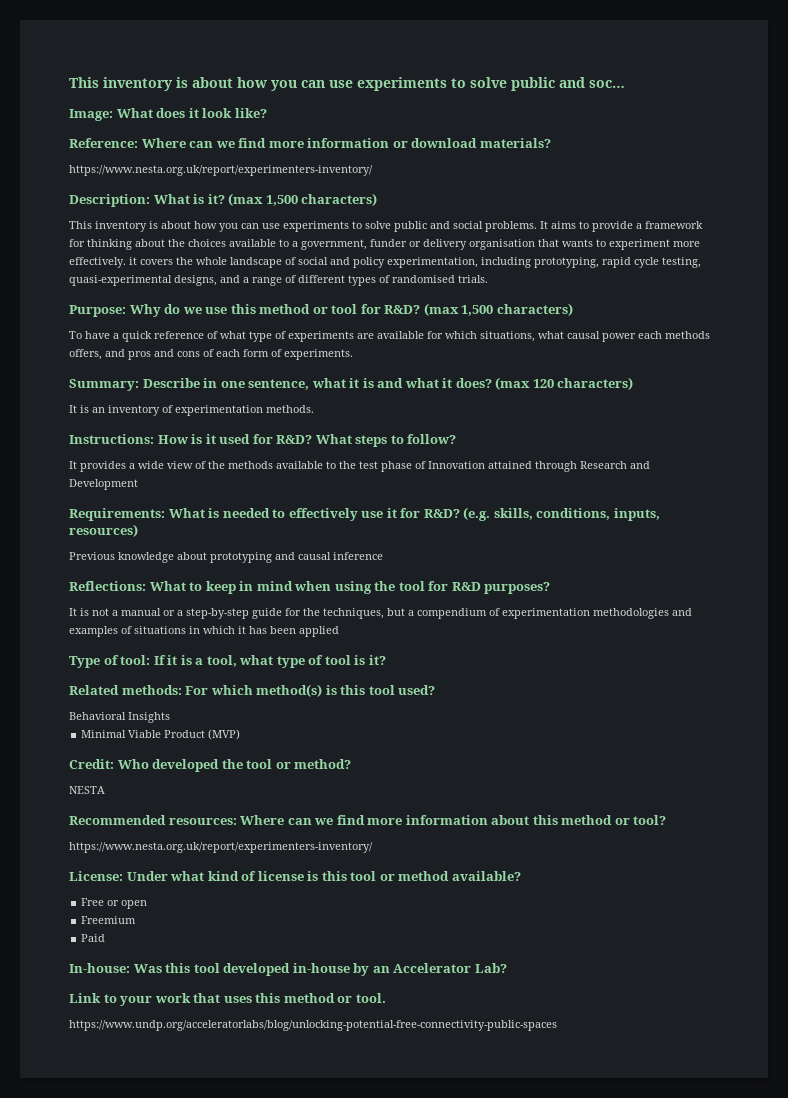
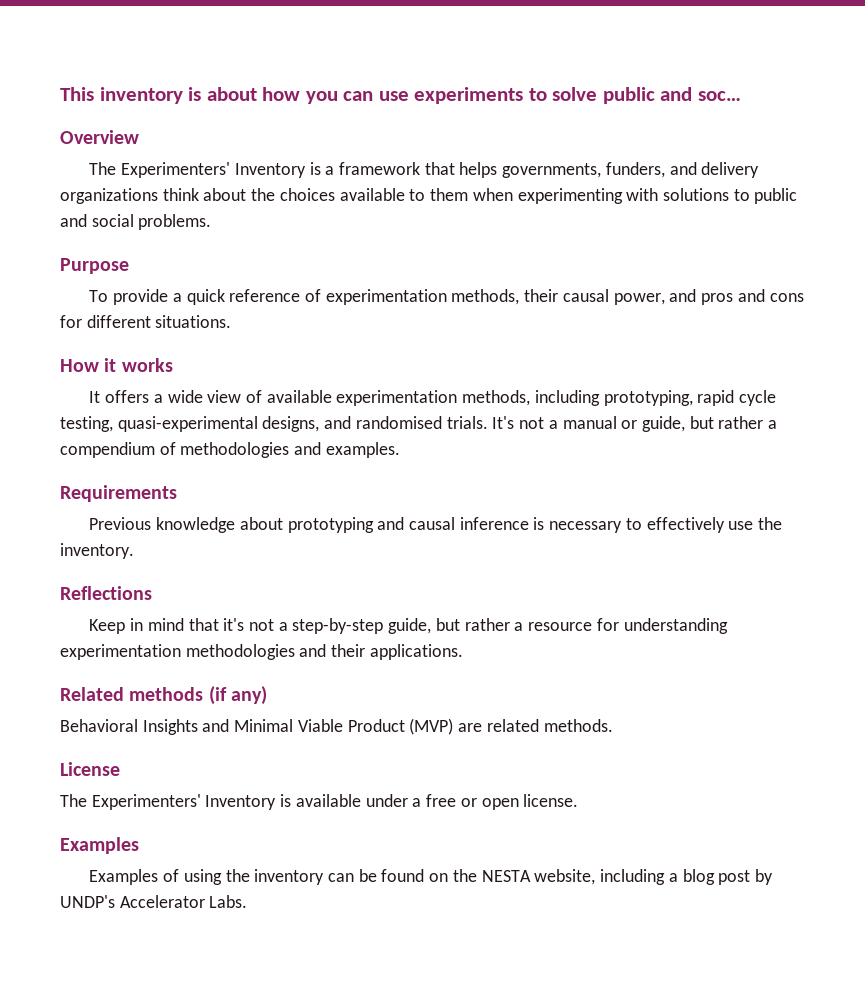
[69,108,267,121] [69,138,551,148] [69,165,373,176] [69,193,378,207] [69,221,703,232] [69,239,132,250] Image: What does it look like? // Reference: Where can we find more information or download materials? // https://www.nesta.org.uk/report/experimenters-inventory/ // Description: What is it? (max 1,500 characters) // This inventory is about how you can use experiments to solve public and social problems. It aims to provide a framework for thinking -> [60,130,139,144] [89,162,760,178] [60,188,199,204] Overview // The Experimenters' Inventory is a framework that helps governments, funders, and delivery organizations think
[292,239,700,250] [69,257,478,268] a government, funder or delivery organisation that wants to experiment more effectively. it covers the whole landscape of social and policy experimentation, -> [430,188,798,204] [60,214,212,230] [60,258,129,274] [89,289,804,305] [60,315,232,328] [60,358,173,372] [89,390,531,406] them when experimenting with solutions to public and social problems. // Purpose // To provide a quick reference of experimentation methods, their causal power, and pros and cons for different situations. // How it works // It offers a wide view of available experimentation methods,
[243,275,488,286] [69,303,573,317] [69,331,710,342] [69,349,353,360] [69,377,634,391] [69,405,314,416] [69,434,457,447] [69,461,650,472] [69,479,138,490] [69,507,660,521] [69,524,138,537] a range of different types of randomised trials. // Purpose: Why do we use this method or tool for R&D? (max 1,500 characters) // To have a quick reference of what type of experiments are available for which situations, what causal power each methods offers, and pros and cons of each form of experiments. // Summary: Describe in one sentence, what it is and what it does? (max 120 characters) // It is an inventory of experimentation methods. // Instructions: How is it used for R&D? What steps to follow? // It provides a wide view of the methods available to the test phase of Innovation attained through Research and Development // Requirements: What is needed to effectively use it for R&D? (e.g. skills, conditions, inputs, resources) -> [355,416,778,432] [60,442,400,458] [60,485,177,502] randomised trials. It's not a manual or guide, but rather a compendium of methodologies and examples. // Requirements
[69,581,551,594] [69,608,692,619] [69,626,339,637] [69,655,386,668] [69,684,436,697] // Reflections: What to keep in mind when using the tool for R&D purposes? // It is not a manual or a step-by-step guide for the techniques, but a compendium of experimentation methodologies and examples of situations in which it has been applied // Type of tool: If it is a tool, what type of tool is it? // Related methods: For which method(s) is this tool used? -> [533,517,783,533] [60,543,134,559] [60,586,152,600] [89,618,728,634] [60,644,463,660] [60,686,267,705] is necessary to effectively use the inventory. // Reflections // Keep in mind that it's not a step-by-step guide, but rather a resource for understanding experimentation methodologies and their applications. // Related methods (if any)
(170, 717) // -> [202,719,230,732] and
[69,759,352,772] [69,786,105,794] [69,815,667,825] [69,842,373,853] [69,871,521,881] [81,898,148,909] [81,916,137,924] [81,934,106,942] [69,963,507,976] [69,993,386,1006] [69,1020,557,1031] // Credit: Who developed the tool or method? // NESTA // Recommended resources: Where can we find more information about this method or tool? // https://www.nesta.org.uk/report/experimenters-inventory/ // License: Under what kind of license is this tool or method available? // Free or open // Freemium // Paid // In-house: Was this tool developed in-house by an Accelerator Lab? // Link to your work that uses this method or tool. // https://www.undp.org/acceleratorlabs/blog/unlocking-potential-free-connectivity-public-spaces -> [458,719,613,732] [60,762,120,776] [60,794,579,810] [60,837,139,854] [89,869,773,885] [60,895,248,908] are related methods. // License // The Experimenters' Inventory is available under a free or open license. // Examples // Examples of using the inventory can be found on the NESTA website, including a blog post by UNDP's Accelerator Labs.

